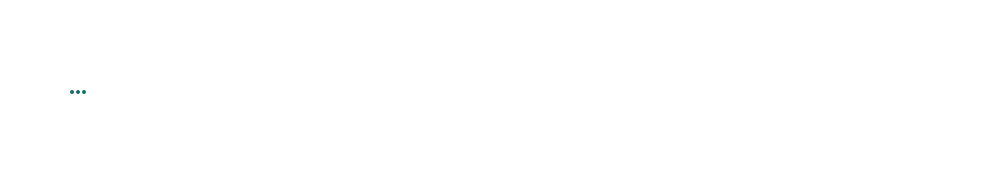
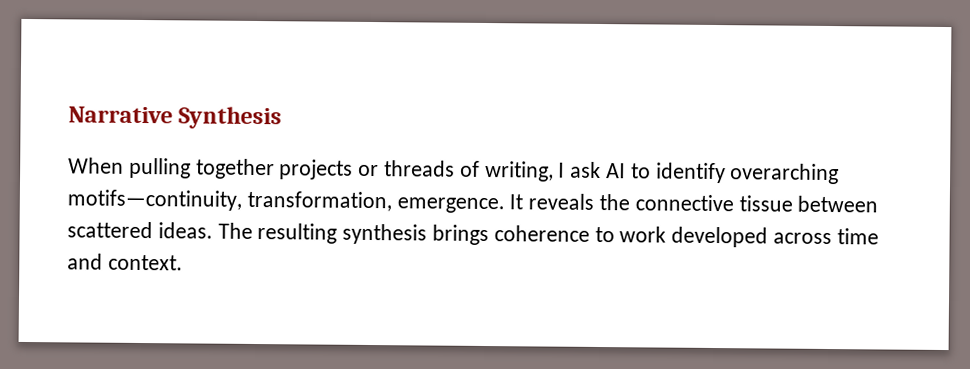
[69,90,87,94] ... -> [68,106,283,130] [68,157,840,185] [67,189,879,214] [67,221,879,248] [67,253,183,271] Narrative Synthesis // When pulling together projects or threads of writing, I ask AI to identify overarching motifs—continuity, transformation, emergence. It reveals the connective tissue between scattered ideas. The resulting synthesis brings coherence to work developed across time and context.

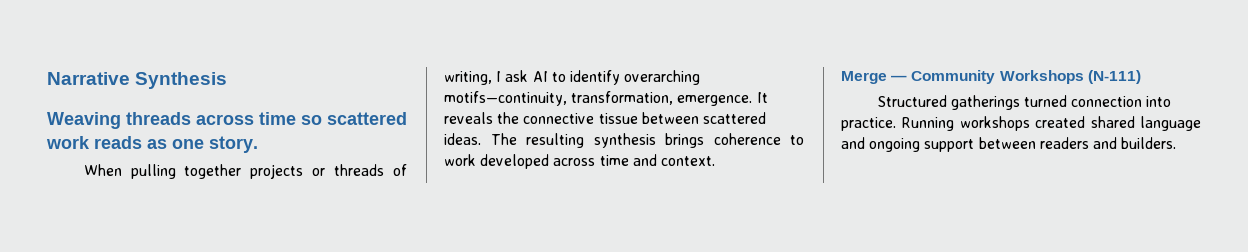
(283, 118) none -> [47,112,407,129] [46,136,258,153] // Weaving threads across time so scattered work reads as one story.
(183, 262) none -> [841,70,1141,84] [877,95,1172,110] [841,116,1201,131] [841,137,1177,152] // Merge — Community Workshops (N-111) // Structured gatherings turned connection into practice. Running workshops created shared language and ongoing support between readers and builders.

